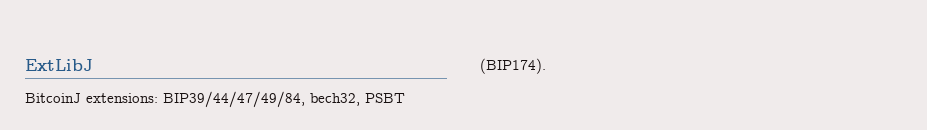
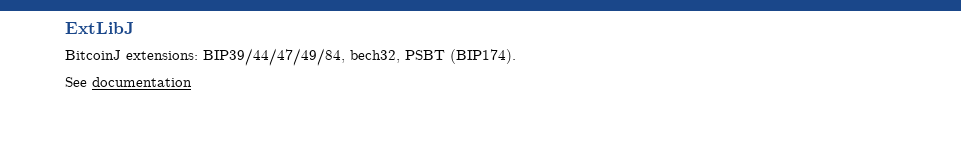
(546, 66) none -> [65,77,192,87] // See documentation

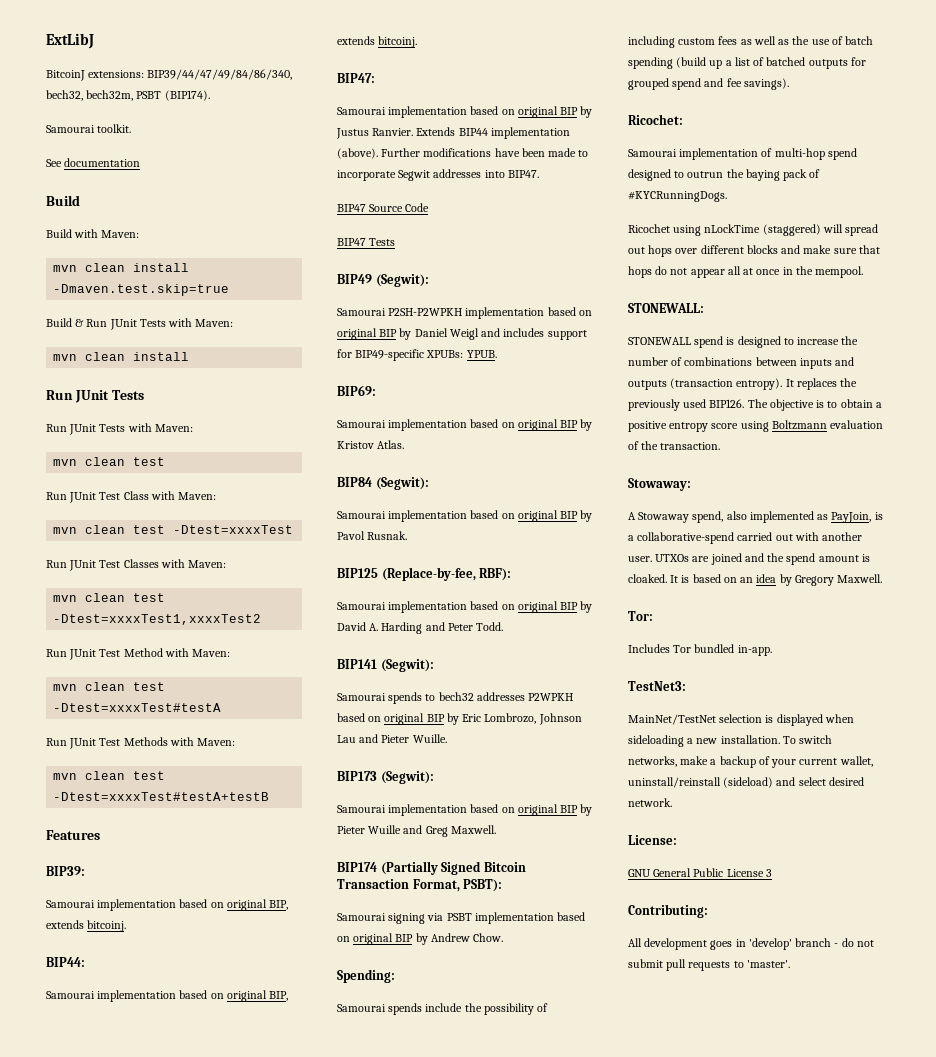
[203,48,400,66] BIP39/44/47/49/84, bech32, -> [147,69,293,80] [46,90,134,101] BIP39/44/47/49/84/86/340, bech32, bech32m,
(516, 56) none -> [46,124,132,133] // Samourai toolkit.
(192, 82) none -> [46,195,80,206] [46,229,140,238] [53,263,190,272] [53,284,230,296] [46,318,234,330] [53,352,190,361] [46,390,144,403] [46,423,193,435] [53,457,166,466] [46,491,217,503] [53,525,294,534] [46,559,227,571] [53,593,166,602] [53,614,262,625] [46,648,231,660] [53,682,166,691] [53,703,222,712] [46,737,236,749] [53,771,166,780] [53,792,270,801] [46,830,100,840] [46,866,85,876] [46,899,289,911] [46,920,127,932] [46,957,85,967] [46,990,289,1002] [337,36,418,48] [337,73,375,83] [337,106,593,118] [336,127,570,139] [337,148,589,159] [337,169,539,181] [337,203,430,212] [337,238,396,246] [337,274,429,287] [337,307,592,319] [337,328,587,340] [337,349,497,361] [337,385,376,396] [337,419,593,431] [337,440,405,449] [337,477,429,490] [337,510,593,522] [337,531,408,540] [337,567,512,581] [337,601,593,613] [337,622,504,634] [337,659,434,672] [337,692,574,704] [337,713,582,725] [337,734,447,743] [337,771,434,784] [337,804,593,816] [337,825,496,837] [337,861,526,875] [337,879,503,892] [337,912,586,924] [337,933,504,945] [337,969,395,983] [337,1003,549,1015] [628,36,874,48] [628,57,866,69] [628,78,789,90] [628,114,683,125] [628,148,857,160] [628,169,821,181] [628,191,727,202] [628,224,879,236] [628,245,880,257] [628,266,864,278] [628,303,704,313] [628,336,859,348] [628,357,855,369] [628,378,858,390] [628,399,882,411] [628,420,884,432] [628,441,721,450] [628,478,691,491] [628,511,883,523] [628,532,863,544] [628,553,870,565] [628,574,883,586] [628,611,653,621] [628,644,772,656] [628,681,686,691] [628,714,854,726] [628,735,833,747] [628,756,873,768] [628,777,864,788] [628,798,672,807] [628,835,677,845] [628,868,772,877] [628,904,708,918] [628,938,874,950] [628,959,790,971] // Build // Build with Maven: // mvn clean install -Dmaven.test.skip=true // Build & Run JUnit Tests with Maven: // mvn clean install // Run JUnit Tests // Run JUnit Tests with Maven: // mvn clean test // Run JUnit Test Class with Maven: // mvn clean test -Dtest=xxxxTest // Run JUnit Test Classes with Maven: // mvn clean test -Dtest=xxxxTest1,xxxxTest2 // Run JUnit Test Method with Maven: // mvn clean test -Dtest=xxxxTest#testA // Run JUnit Test Methods with Maven: // mvn clean test -Dtest=xxxxTest#testA+testB // Features // BIP39: // Samourai implementation based on original BIP, extends bitcoinj. // BIP44: // Samourai implementation based on original BIP, extends bitcoinj. // BIP47: // Samourai implementation based on original BIP by Justus Ranvier. Extends BIP44 implementation (above). Further modifications have been made to incorporate Segwit addresses into BIP47. // BIP47 Source Code // BIP47 Tests // BIP49 (Segwit): // Samourai P2SH-P2WPKH implementation based on original BIP by Daniel Weigl and includes support for BIP49-specific XPUBs: YPUB. // BIP69: // Samourai implementation based on original BIP by Kristov Atlas. // BIP84 (Segwit): // Samourai implementation based on original BIP by Pavol Rusnak. // BIP125 (Replace-by-fee, RBF): // Samourai implementation based on original BIP by David A. Harding and Peter Todd. // BIP141 (Segwit): // Samourai spends to bech32 addresses P2WPKH based on original BIP by Eric Lombrozo, Johnson Lau and Pieter Wuille. // BIP173 (Segwit): // Samourai implementation based on original BIP by Pieter Wuille and Greg Maxwell. // BIP174 (Partially Signed Bitcoin Transaction Format, PSBT): // Samourai signing via PSBT implementation based on original BIP by Andrew Chow. // Spending: // Samourai spends include the possibility of including custom fees as well as the use of batch spending (build up a list of batched outputs for grouped spend and fee savings). // Ricochet: // Samourai implementation of multi-hop spend designed to outrun the baying pack of #KYCRunningDogs. // Ricochet using nLockTime (staggered) will spread out hops over different blocks and make sure that hops do not appear all at once in the mempool. // STONEWALL: // STONEWALL spend is designed to increase the number of combinations between inputs and outputs (transaction entropy). It replaces the previously used BIP126. The objective is to obtain a positive entropy score using Boltzmann evaluation of the transaction. // Stowaway: // A Stowaway spend, also implemented as PayJoin, is a collaborative-spend carried out with another user. UTXOs are joined and the spend amount is cloaked. It is based on an idea by Gregory Maxwell. // Tor: // Includes Tor bundled in-app. // TestNet3: // MainNet/TestNet selection is displayed when sideloading a new installation. To switch networks, make a backup of your current wallet, uninstall/reinstall (sideload) and select desired network. // License: // GNU General Public License 3 // Contributing: // All development goes in 'develop' branch - do not submit pull requests to 'master'.

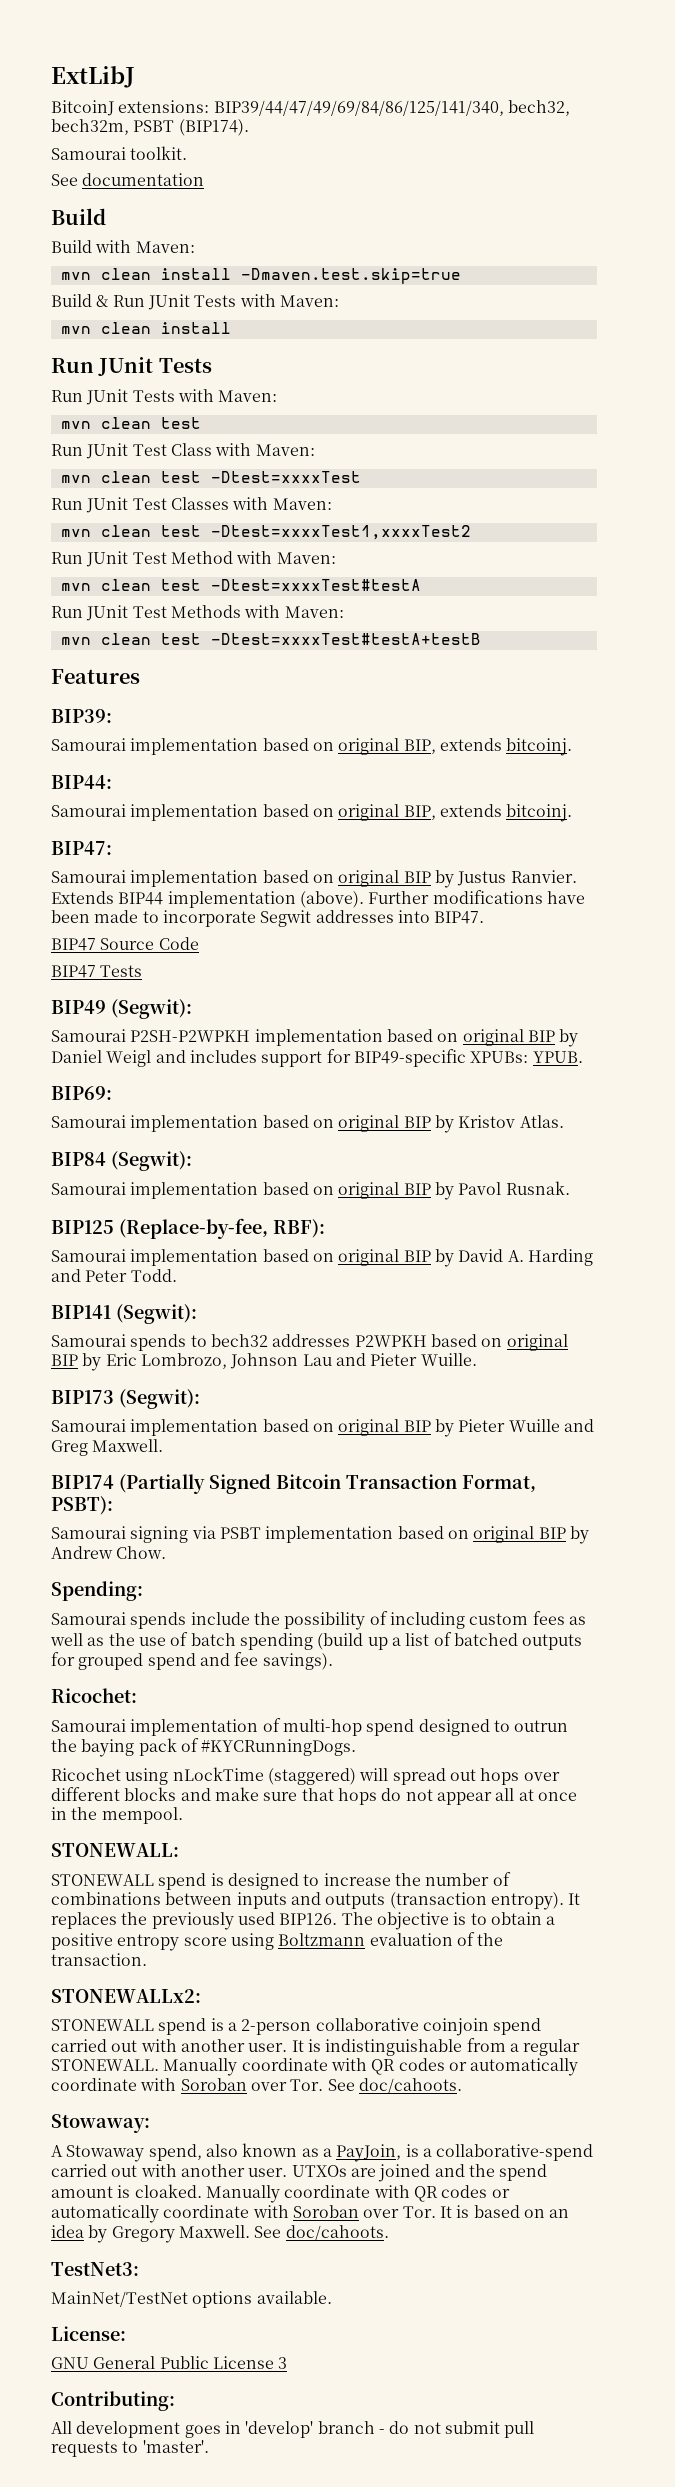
[147,69,293,80] BIP39/44/47/49/84/86/340, -> [213,100,504,116] BIP39/44/47/49/69/84/86/125/141/340,
(721, 446) none -> [51,1989,201,2003] [51,2018,542,2036] [51,2038,581,2056] [51,2058,579,2076] [51,2078,462,2094] // STONEWALLx2: // STONEWALL spend is a 2-person collaborative coinjoin spend carried out with another user. It is indistinguishable from a regular STONEWALL. Manually coordinate with QR codes or automatically coordinate with Soroban over Tor. See doc/cahoots.
[749,511,829,523] implemented as -> [242,2143,332,2157] known as a
(667, 578) none -> [205,2185,510,2203] [51,2205,436,2223] Manually coordinate with QR codes or automatically coordinate with Soroban over Tor.
[628,611,653,621] [628,644,772,656] [628,681,686,691] [628,714,854,726] [628,735,833,747] [628,756,873,768] [628,777,864,788] [628,798,672,807] // Tor: // Includes Tor bundled in-app. // TestNet3: // MainNet/TestNet selection is displayed when sideloading a new installation. To switch networks, make a backup of your current wallet, uninstall/reinstall (sideload) and select desired network. -> [254,2225,389,2241] [51,2262,139,2276] [51,2291,332,2308] See doc/cahoots. // TestNet3: // MainNet/TestNet options available.

